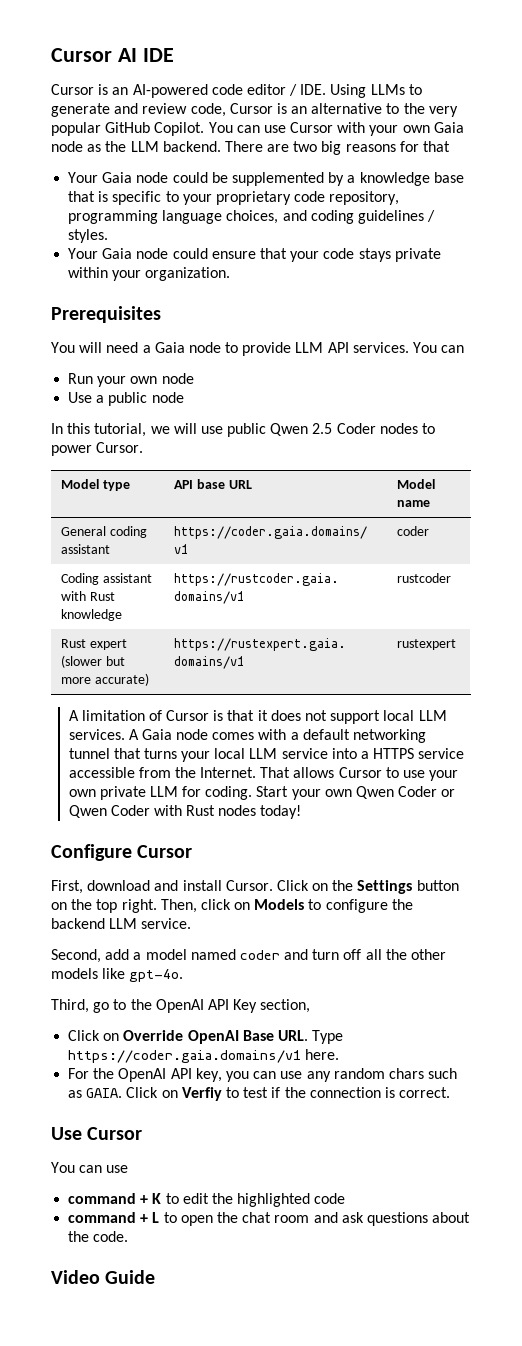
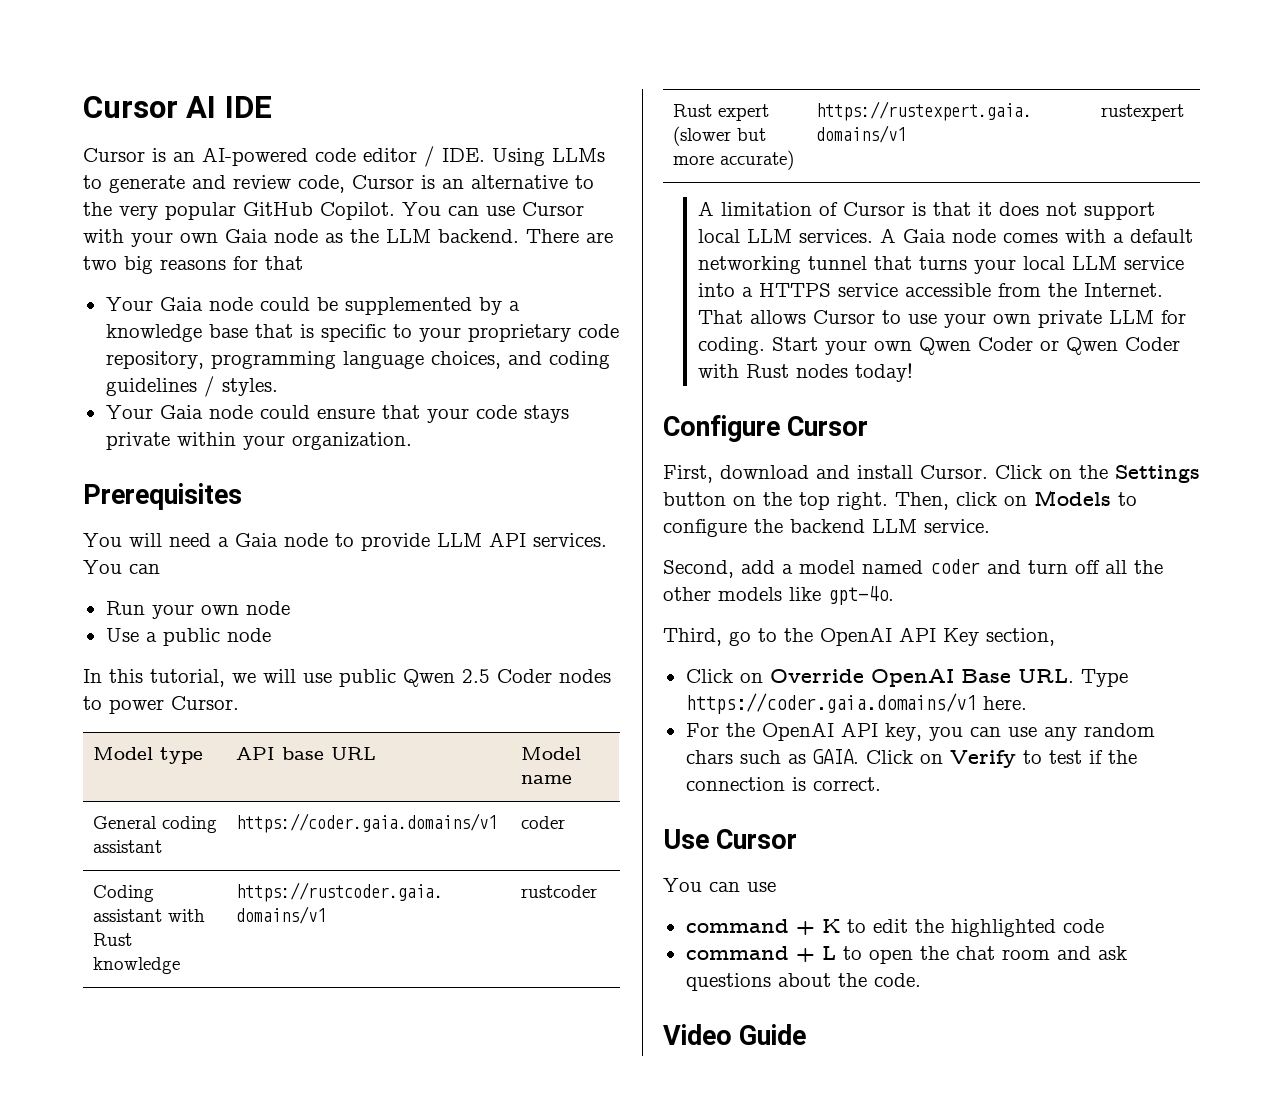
[181,1087,222,1101] Verfiy -> [949,750,1016,768] Verify

